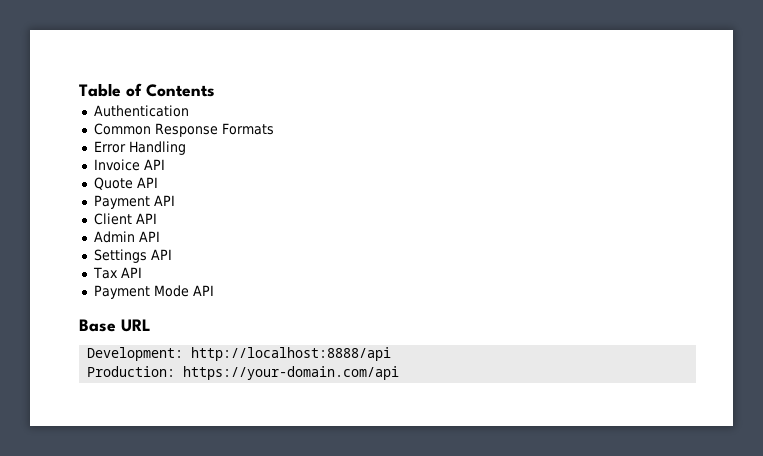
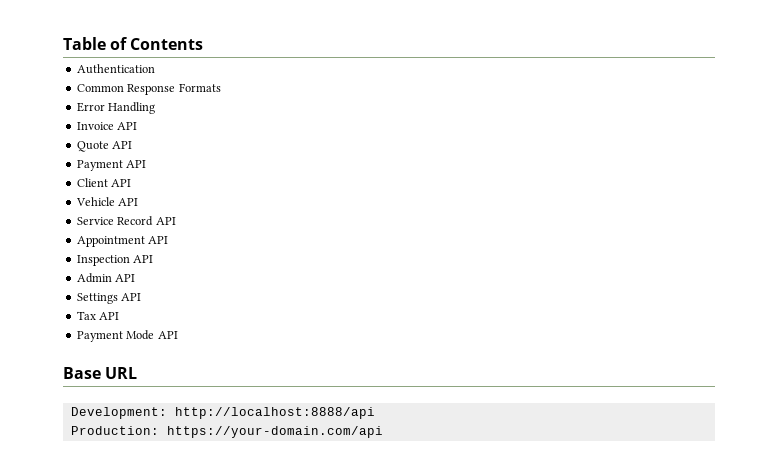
(157, 218) none -> [75,197,139,206] [76,216,176,226] [76,236,169,247] [76,255,154,266] // Vehicle API // Service Record API // Appointment API // Inspection API

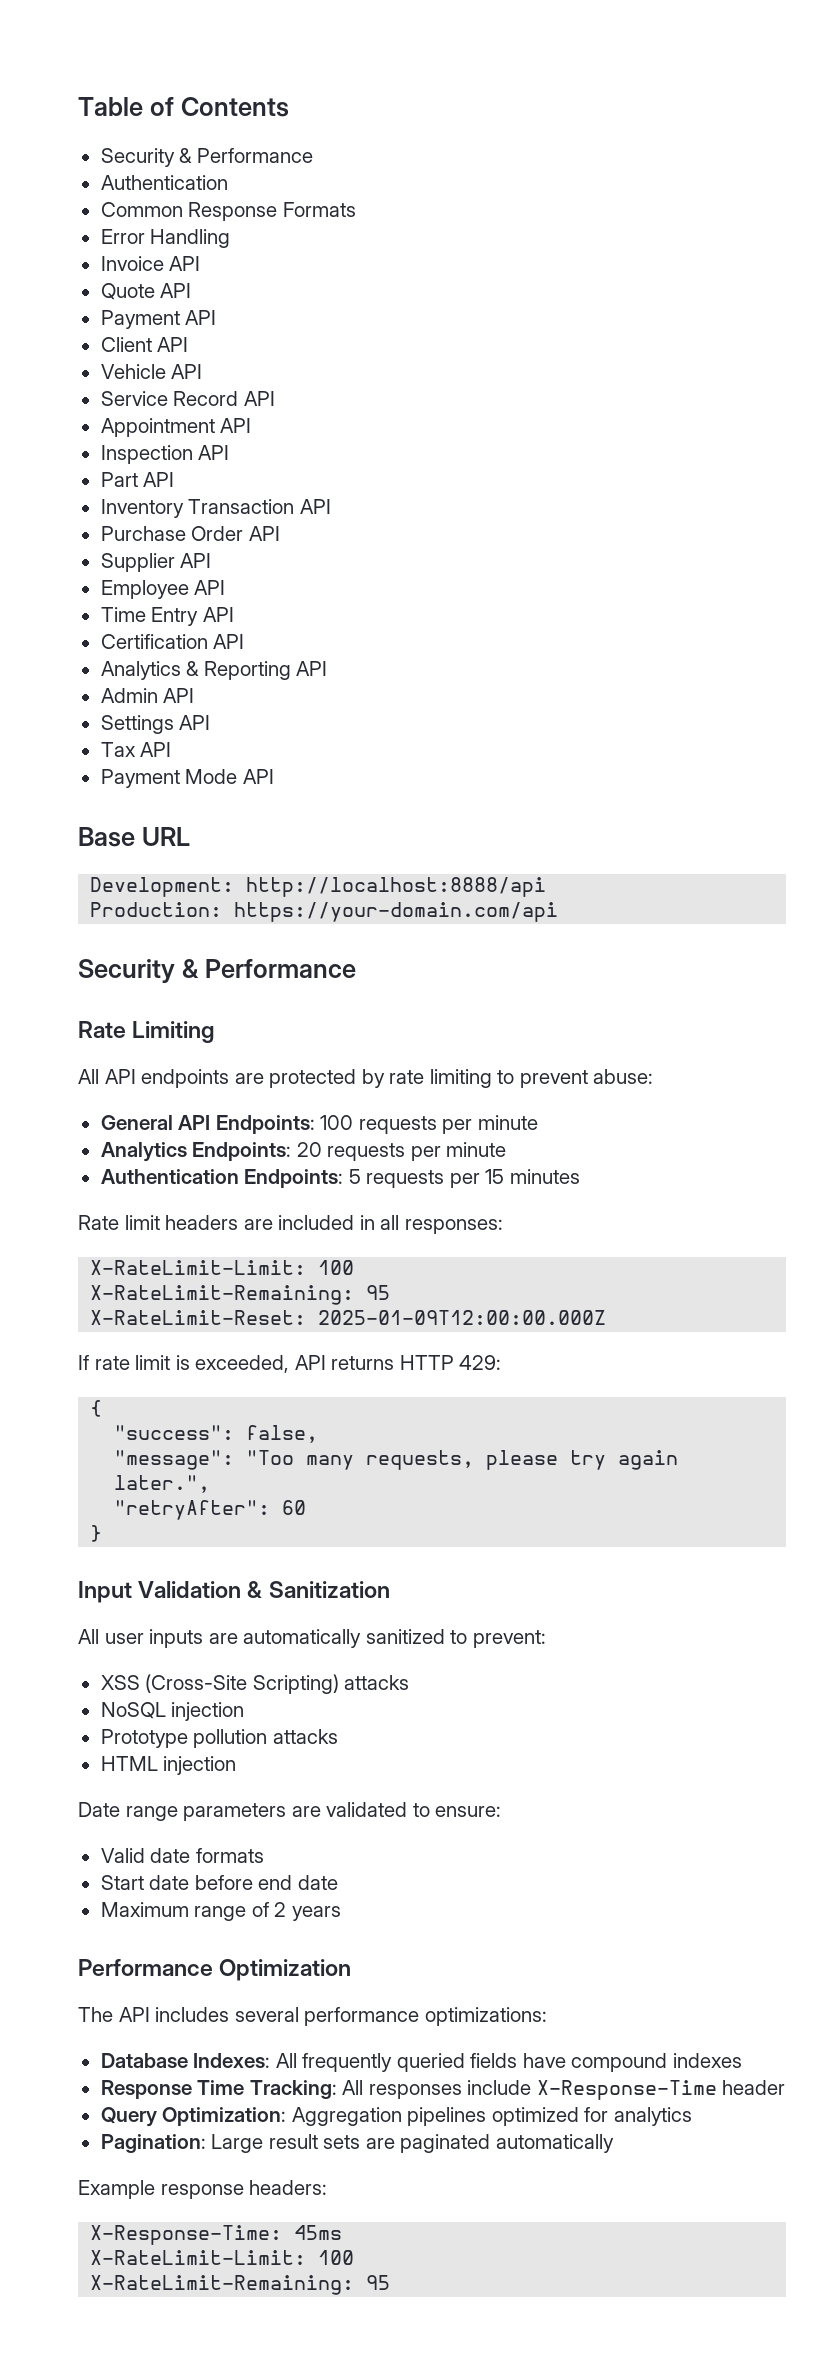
(204, 44) none -> [100,148,313,167] // Security & Performance
(154, 259) none -> [100,472,175,487] [100,499,331,518] [100,526,280,541] [100,553,212,572] [100,580,226,599] [100,607,234,626] [100,634,245,649] [100,661,328,680] // Part API // Inventory Transaction API // Purchase Order API // Supplier API // Employee API // Time Entry API // Certification API // Analytics & Reporting API
(383, 432) none -> [78,959,356,983] [78,1021,216,1043] [78,1069,654,1088] [100,1115,538,1134] [100,1142,507,1162] [100,1169,580,1188] [78,1215,503,1234] [90,1260,355,1275] [90,1285,391,1305] [90,1310,607,1325] [78,1355,502,1373] [90,1400,103,1417] [114,1425,319,1443] [114,1450,679,1470] [114,1475,211,1493] [114,1500,307,1520] [90,1525,103,1542] [78,1581,390,1603] [78,1629,546,1648] [100,1674,410,1694] [100,1702,245,1721] [100,1729,338,1748] [100,1756,237,1775] [78,1802,502,1821] [100,1848,264,1863] [100,1875,338,1890] [100,1902,341,1921] [78,1959,352,1981] [78,2007,547,2026] [100,2053,742,2072] [100,2080,786,2100] [100,2107,692,2127] [100,2134,614,2153] [78,2180,328,2199] [90,2225,343,2245] [90,2250,355,2265] [90,2275,391,2295] // Security & Performance // Rate Limiting // All API endpoints are protected by rate limiting to prevent abuse: // General API Endpoints: 100 requests per minute // Analytics Endpoints: 20 requests per minute // Authentication Endpoints: 5 requests per 15 minutes // Rate limit headers are included in all responses: // X-RateLimit-Limit: 100 // X-RateLimit-Remaining: 95 // X-RateLimit-Reset: 2025-01-09T12:00:00.000Z // If rate limit is exceeded, API returns HTTP 429: // { // "success": false, // "message": "Too many requests, please try again later.", // "retryAfter": 60 // } // Input Validation & Sanitization // All user inputs are automatically sanitized to prevent: // XSS (Cross-Site Scripting) attacks // NoSQL injection // Prototype pollution attacks // HTML injection // Date range parameters are validated to ensure: // Valid date formats // Start date before end date // Maximum range of 2 years // Performance Optimization // The API includes several performance optimizations: // Database Indexes: All frequently queried fields have compound indexes // Response Time Tracking: All responses include X-Response-Time header // Query Optimization: Aggregation pipelines optimized for analytics // Pagination: Large result sets are paginated automatically // Example response headers: // X-Response-Time: 45ms // X-RateLimit-Limit: 100 // X-RateLimit-Remaining: 95

